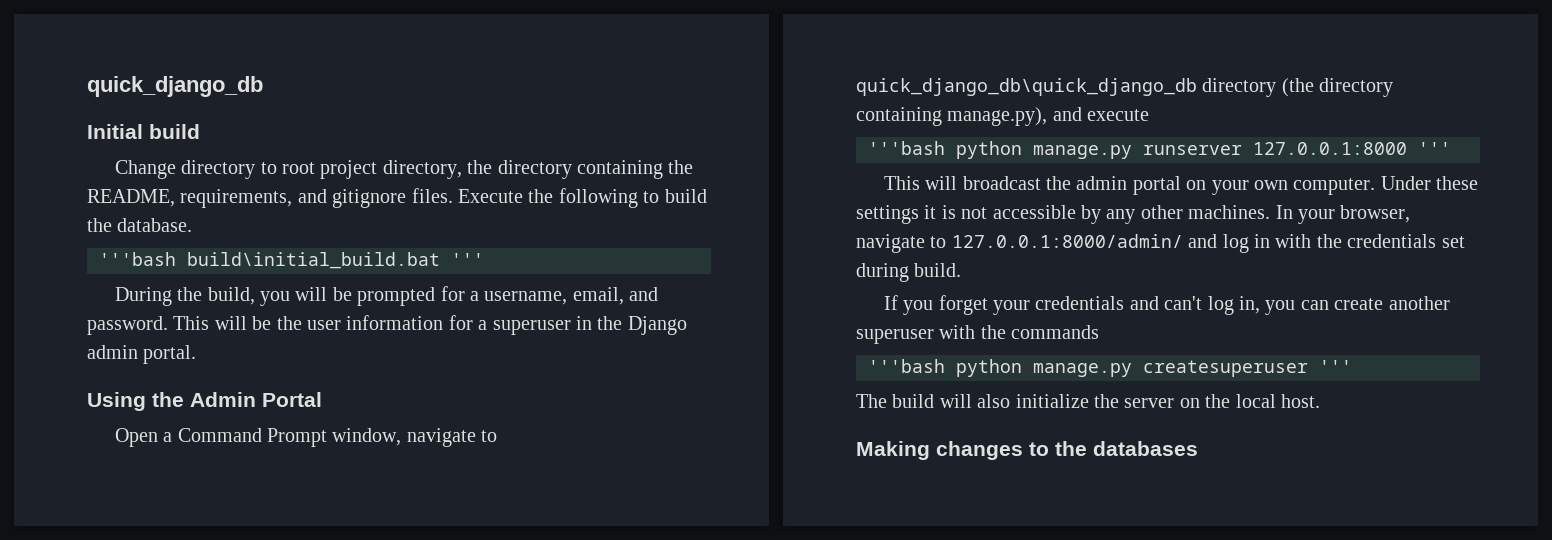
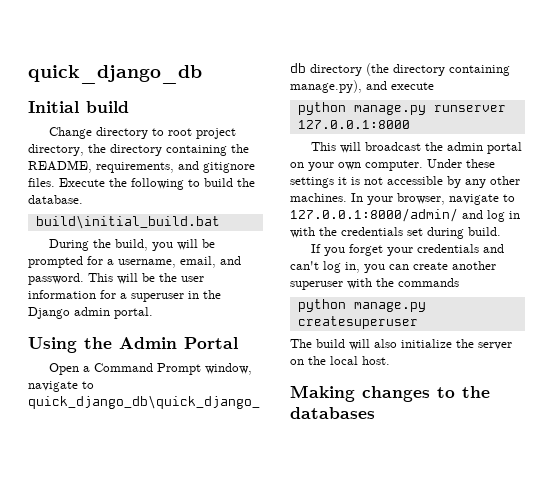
[99,252,176,266] '''bash -> (83, 199) none
[451,253,484,266] ''' -> (220, 222) none
[868,141,945,155] '''bash -> (434, 86) none
[1418,142,1451,155] ''' -> (410, 124) none
[868,359,945,373] '''bash -> (459, 282) none
[1319,360,1352,373] ''' -> (418, 322) none

